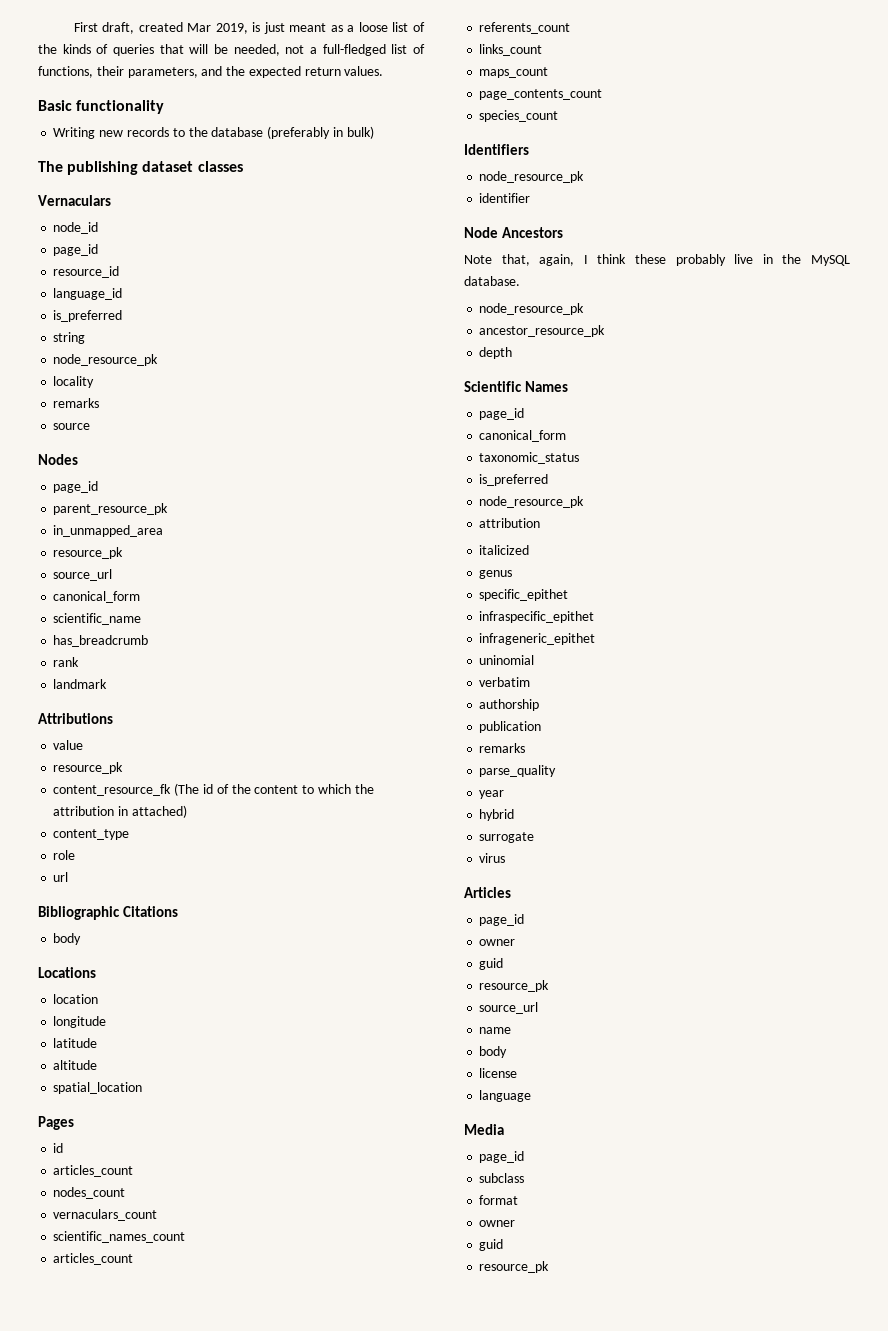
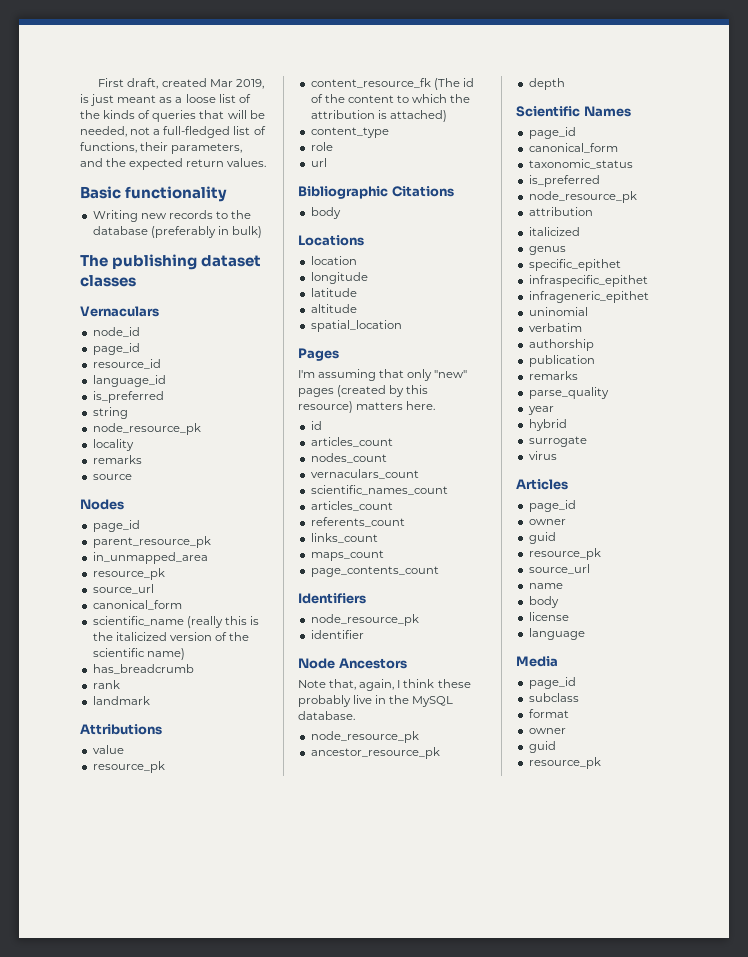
(142, 619) none -> [186,616,259,628] [92,632,250,641] [92,648,185,660] (really this is the italicized version of the scientific name)
[118,806,129,816] in -> [377,110,387,119] is
(74, 1123) none -> [298,369,468,381] [298,385,429,397] [298,401,436,413] // I'm assuming that only "new" pages (created by this resource) matters here.
[479,110,559,122] // species_count -> (439, 571) none

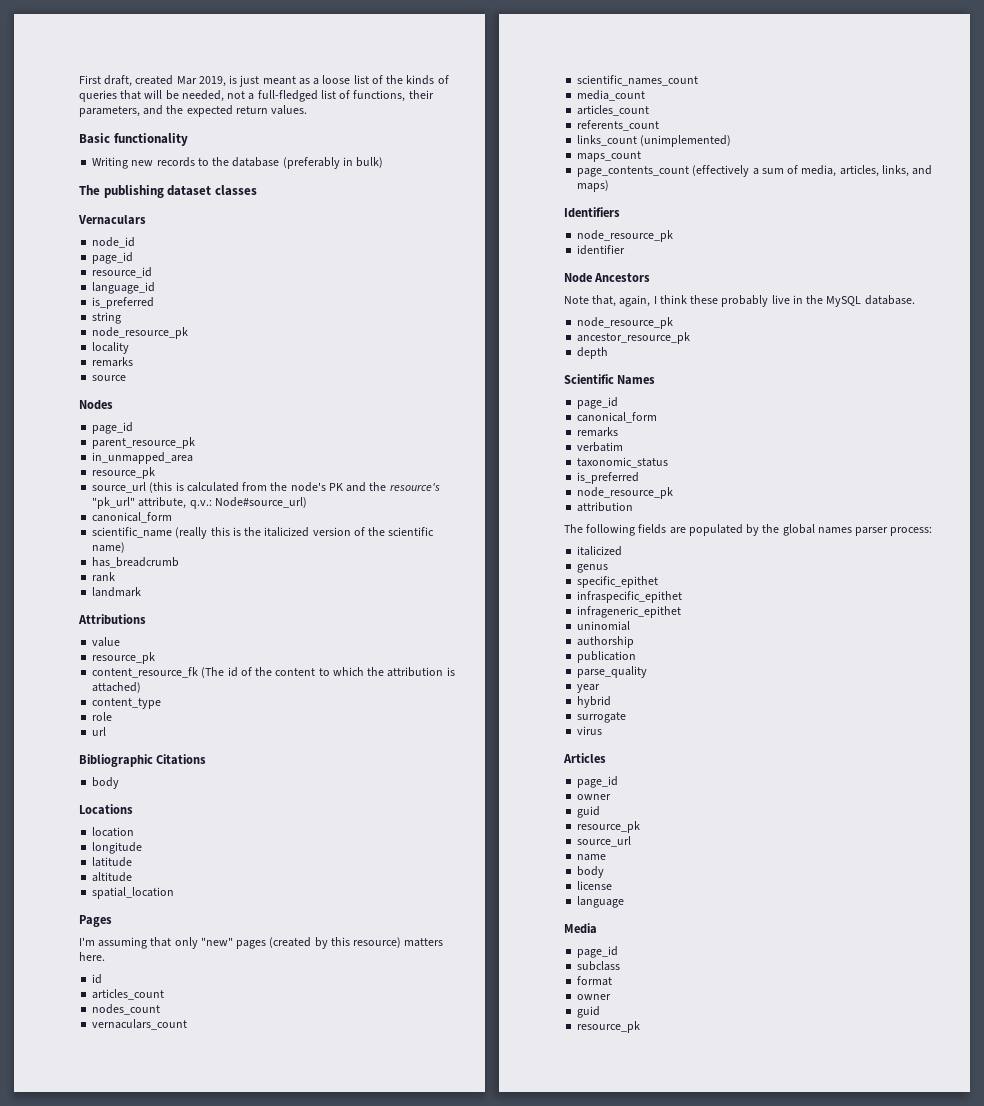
(154, 589) none -> [149,482,440,493] [92,497,307,509] (this is calculated from the node's PK and the resource's "pk_url" attribute, q.v.: Node#source_url)
(448, 490) none -> [577,90,646,101] // media_count
(378, 538) none -> [640,135,732,147] (unimplemented)
(439, 571) none -> [692,165,933,177] [577,180,610,192] (effectively a sum of media, articles, links, and maps)
(618, 148) none -> [577,427,619,437] [577,442,624,452] // remarks // verbatim
(593, 211) none -> [564,524,933,536] // The following fields are populated by the global names parser process:
[528,323,582,332] // verbatim -> (631, 626) none
[528,371,578,380] // remarks -> (637, 657) none

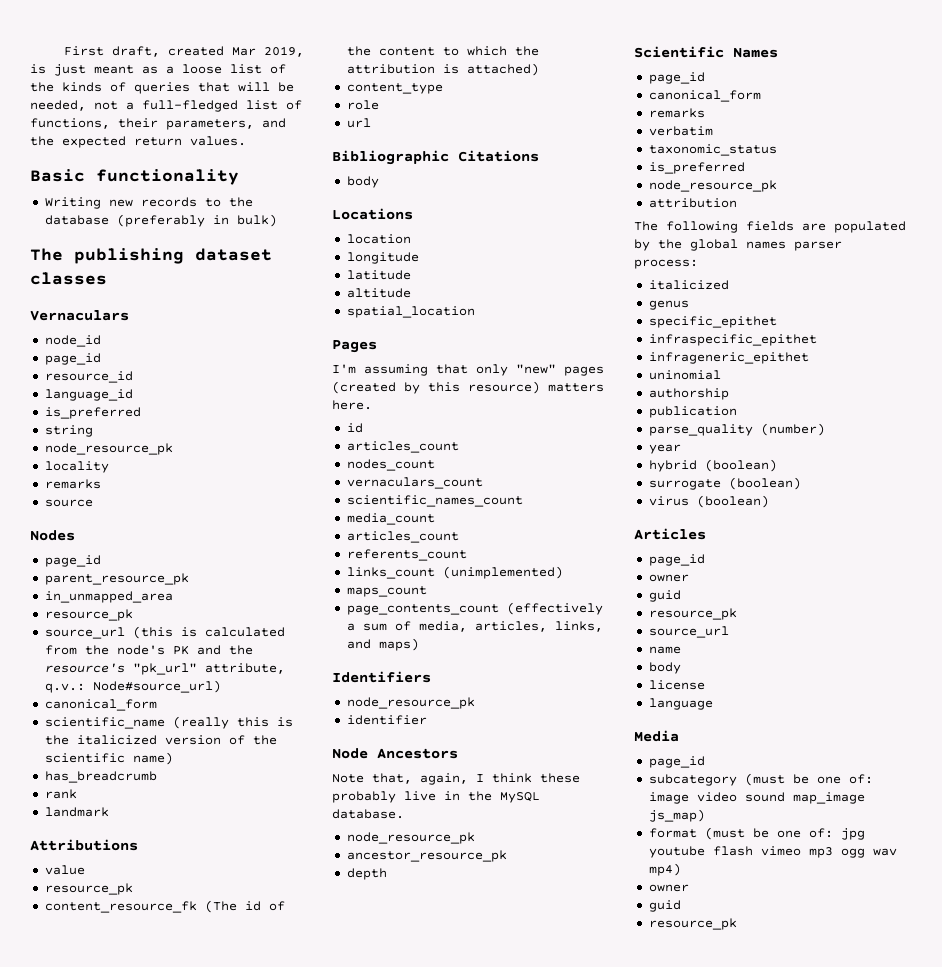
(648, 672) none -> [760,423,825,436] (number)
(612, 702) none -> [704,459,777,472] (boolean)
(627, 717) none -> [728,477,801,490] (boolean)
(603, 730) none -> [696,495,769,508] (boolean)
[577,961,621,971] [577,976,613,986] subclass // format -> [648,773,873,786] [648,792,865,804] [648,809,705,822] [648,827,865,840] [648,846,897,858] [648,863,681,876] subcategory (must be one of: image video sound map_image js_map) // format (must be one of: jpg youtube flash vimeo mp3 ogg wav mp4)

